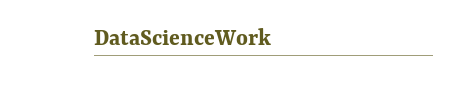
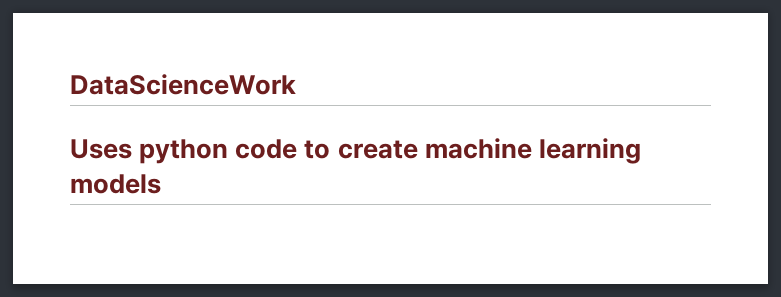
(271, 36) none -> [70,138,641,164] [70,174,161,194] // Uses python code to create machine learning models

